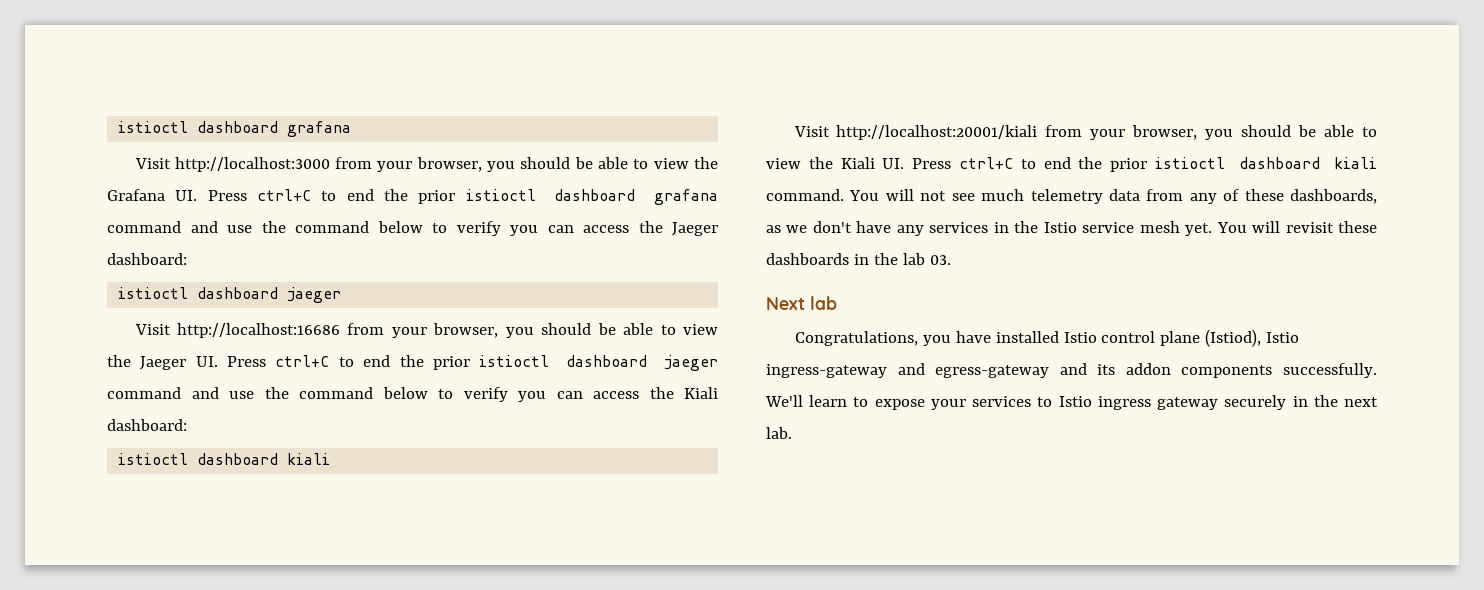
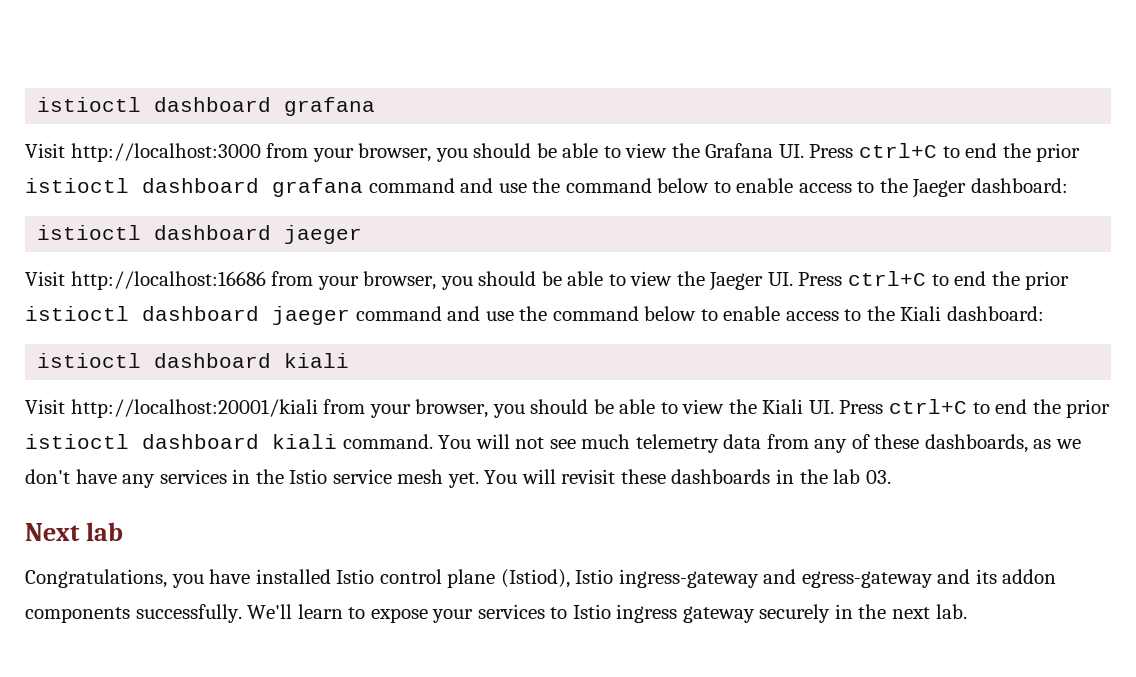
[456,221,629,236] verify you can access -> [736,178,875,193] enable access to
[463,387,639,402] verify you can access -> [723,306,862,321] enable access to

